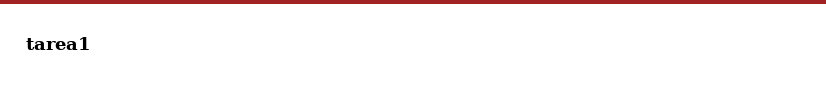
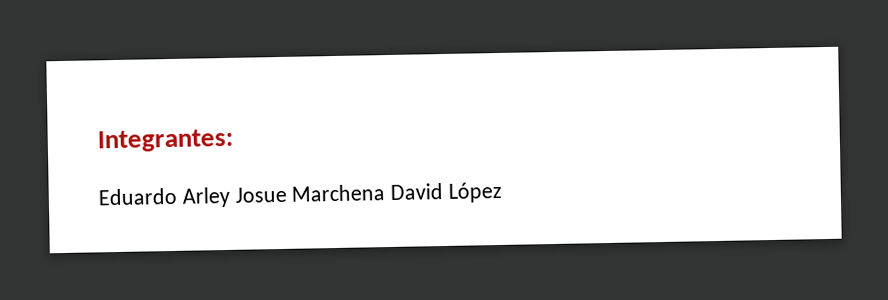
[26,37,91,50] tarea1 -> [97,128,233,153] [98,181,503,208] Integrantes: // Eduardo Arley Josue Marchena David López

